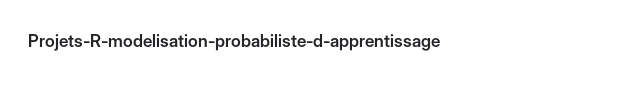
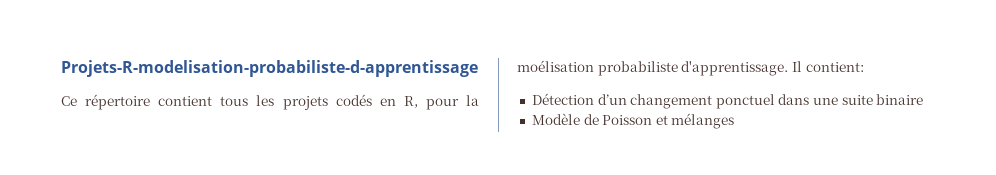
(440, 42) none -> [61,94,480,110] [517,60,864,76] [531,93,924,109] [531,113,735,129] // Ce répertoire contient tous les projets codés en R, pour la moélisation probabiliste d'apprentissage. Il contient: // Détection d’un changement ponctuel dans une suite binaire // Modèle de Poisson et mélanges

